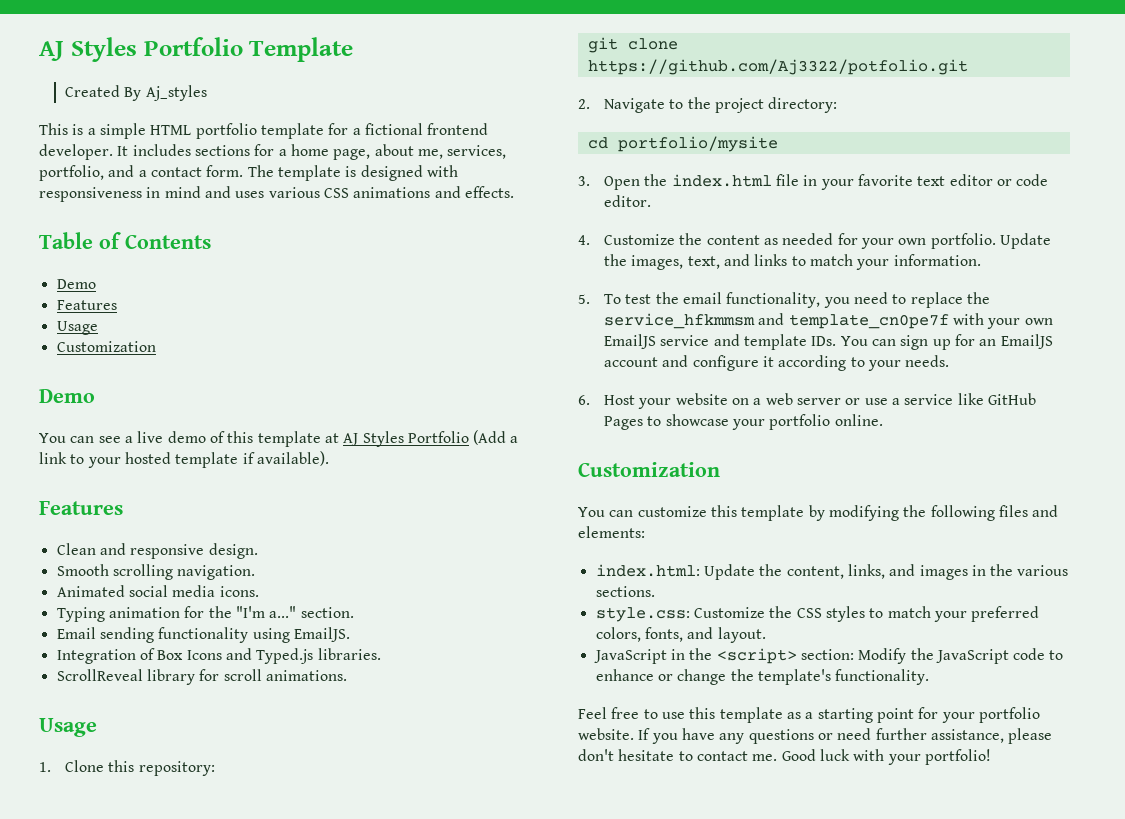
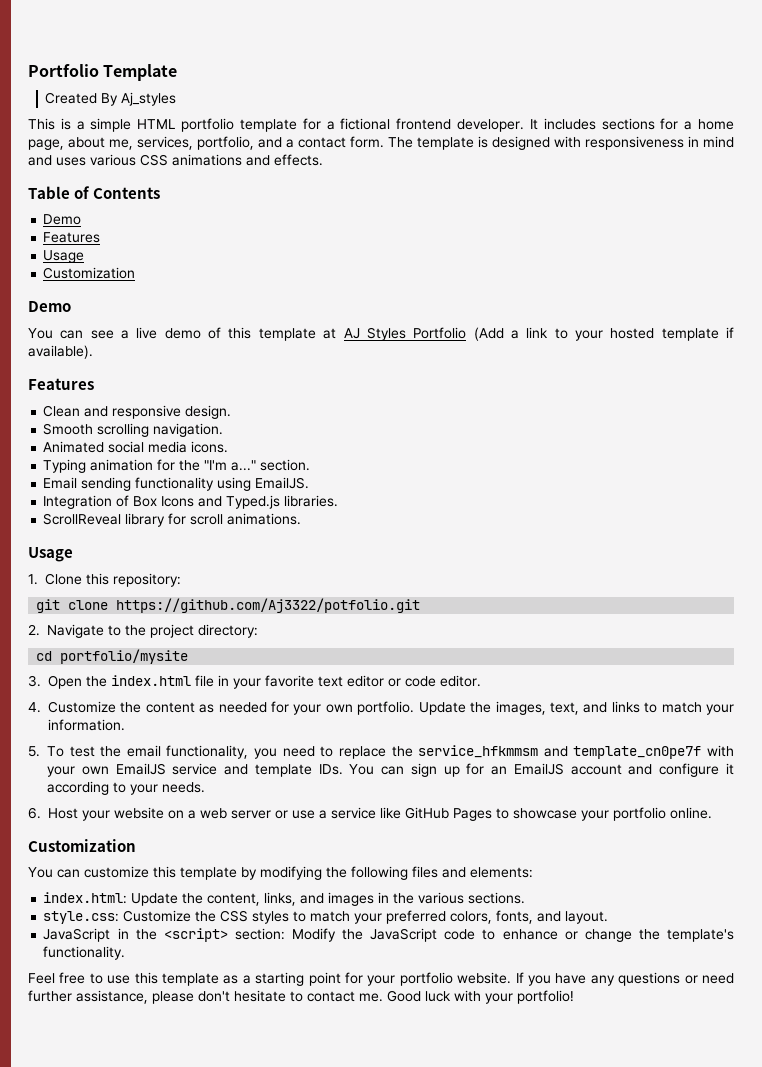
[39,37,137,62] AJ Styles -> (28, 70) none

